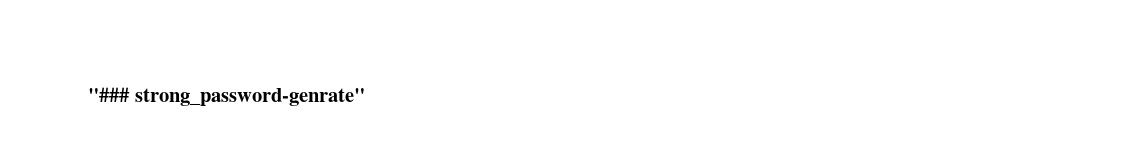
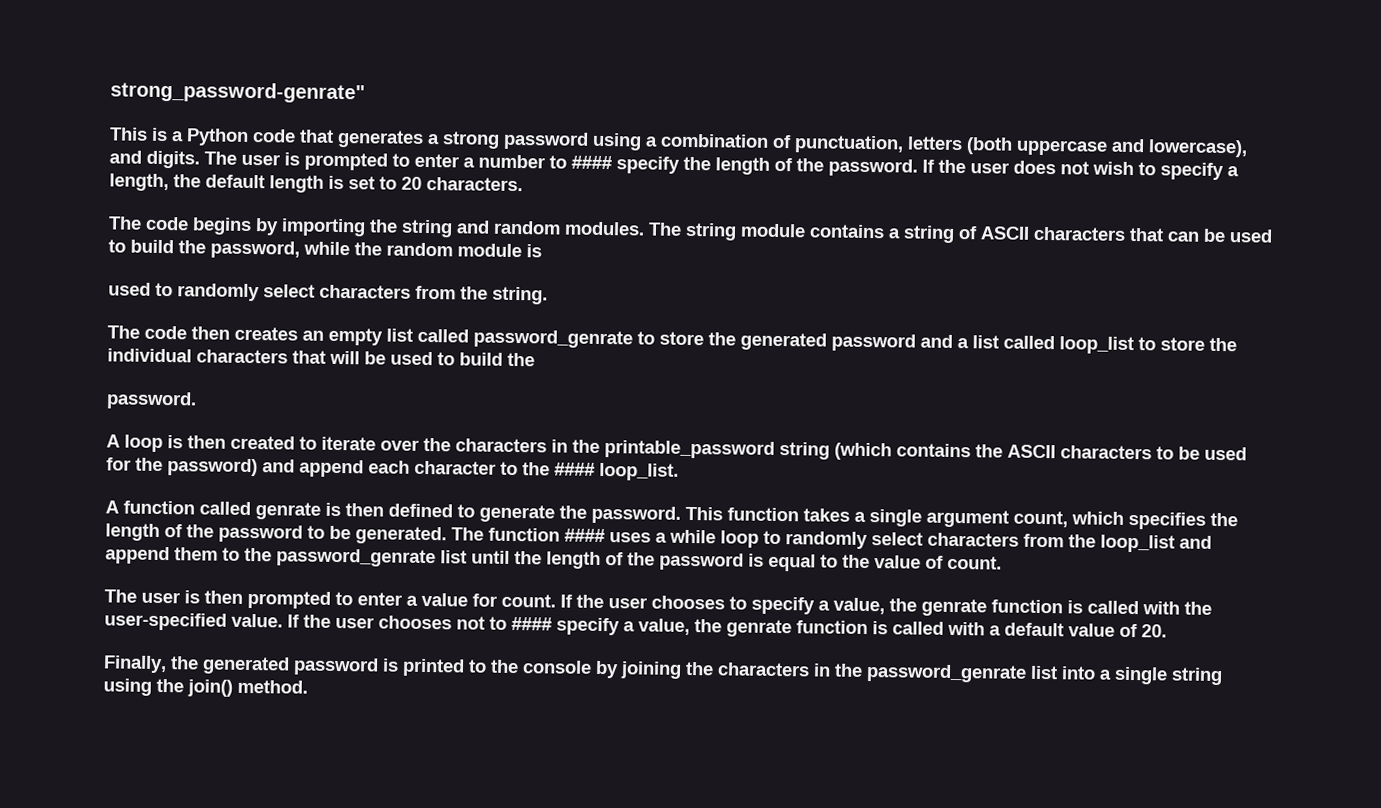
[88,87,130,102] "### -> (110, 92) none
(365, 97) none -> [109,127,1248,158] [109,150,1239,181] [109,173,523,193] [108,216,1273,243] [108,239,542,259] [108,282,548,305] [107,325,1237,355] [107,348,535,367] [106,391,197,410] [106,434,1247,461] [106,457,679,481] [105,500,1238,530] [105,523,1212,553] [105,546,1002,572] [104,589,1212,617] [104,612,1167,638] [103,655,1223,686] [103,678,308,697] // This is a Python code that generates a strong password using a combination of punctuation, letters (both uppercase and lowercase), and digits. The user is prompted to enter a number to #### specify the length of the password. If the user does not wish to specify a length, the default length is set to 20 characters. // The code begins by importing the string and random modules. The string module contains a string of ASCII characters that can be used to build the password, while the random module is // used to randomly select characters from the string. // The code then creates an empty list called password_genrate to store the generated password and a list called loop_list to store the individual characters that will be used to build the // password. // A loop is then created to iterate over the characters in the printable_password string (which contains the ASCII characters to be used for the password) and append each character to the #### loop_list. // A function called genrate is then defined to generate the password. This function takes a single argument count, which specifies the length of the password to be generated. The function #### uses a while loop to randomly select characters from the loop_list and append them to the password_genrate list until the length of the password is equal to the value of count. // The user is then prompted to enter a value for count. If the user chooses to specify a value, the genrate function is called with the user-specified value. If the user chooses not to #### specify a value, the genrate function is called with a default value of 20. // Finally, the generated password is printed to the console by joining the characters in the password_genrate list into a single string using the join() method.

